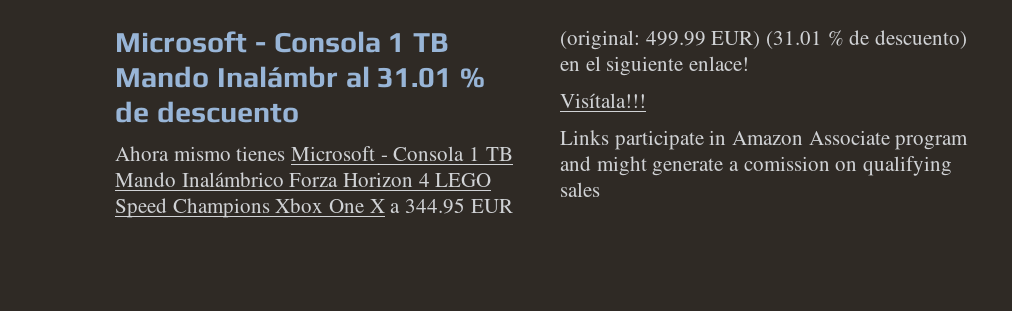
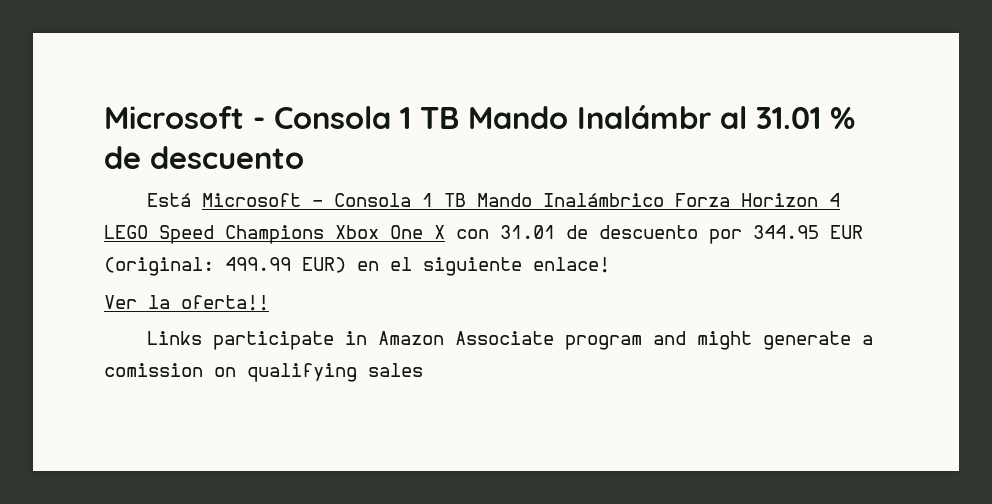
[115,146,286,161] Ahora mismo tienes -> [147,193,192,207] Está
[390,203,401,213] a -> [456,225,742,244] con 31.01 de descuento por
[766,30,968,49] (31.01 % de descuento) -> (346, 265) none
[560,93,646,108] Visítala!!! -> [104,295,269,311] Ver la oferta!!

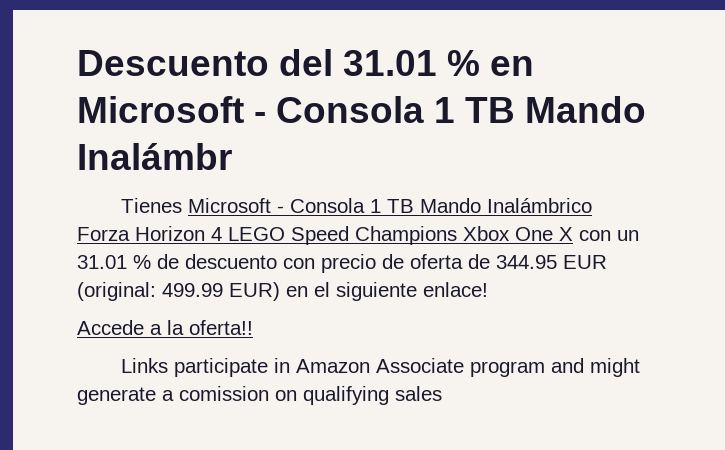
(104, 117) none -> [77,49,534,76] Descuento del 31.01 % en
[720,106,855,129] [104,146,304,169] [147,193,192,207] al 31.01 % de descuento // Está -> [121,198,183,213] // Tienes
[500,225,742,244] 31.01 de descuento por -> [617,230,639,241] [77,254,490,273] un 31.01 % de descuento con precio de oferta de
[104,295,137,309] Ver -> [77,320,162,335] Accede a

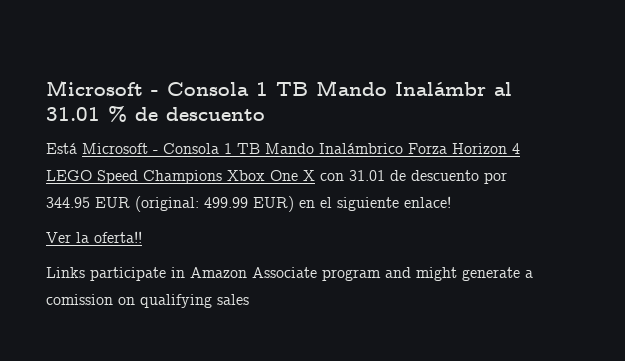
[77,49,534,76] Descuento del 31.01 % en -> (46, 88) none
[121,198,183,213] // Tienes -> [494,82,512,96] [46,106,265,122] [46,143,77,154] al 31.01 % de descuento // Está
[617,230,639,241] [77,254,490,273] un 31.01 % de descuento con precio de oferta de -> [349,170,507,184] 31.01 de descuento por
[77,320,162,335] Accede a -> [46,232,71,243] Ver

